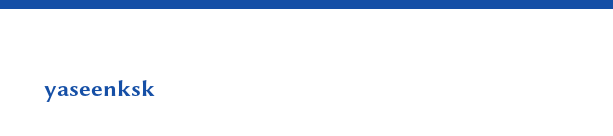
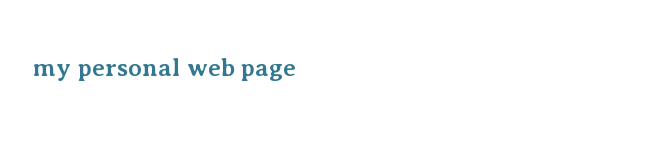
[44,80,155,102] yaseenksk -> [33,58,297,81] my personal web page

